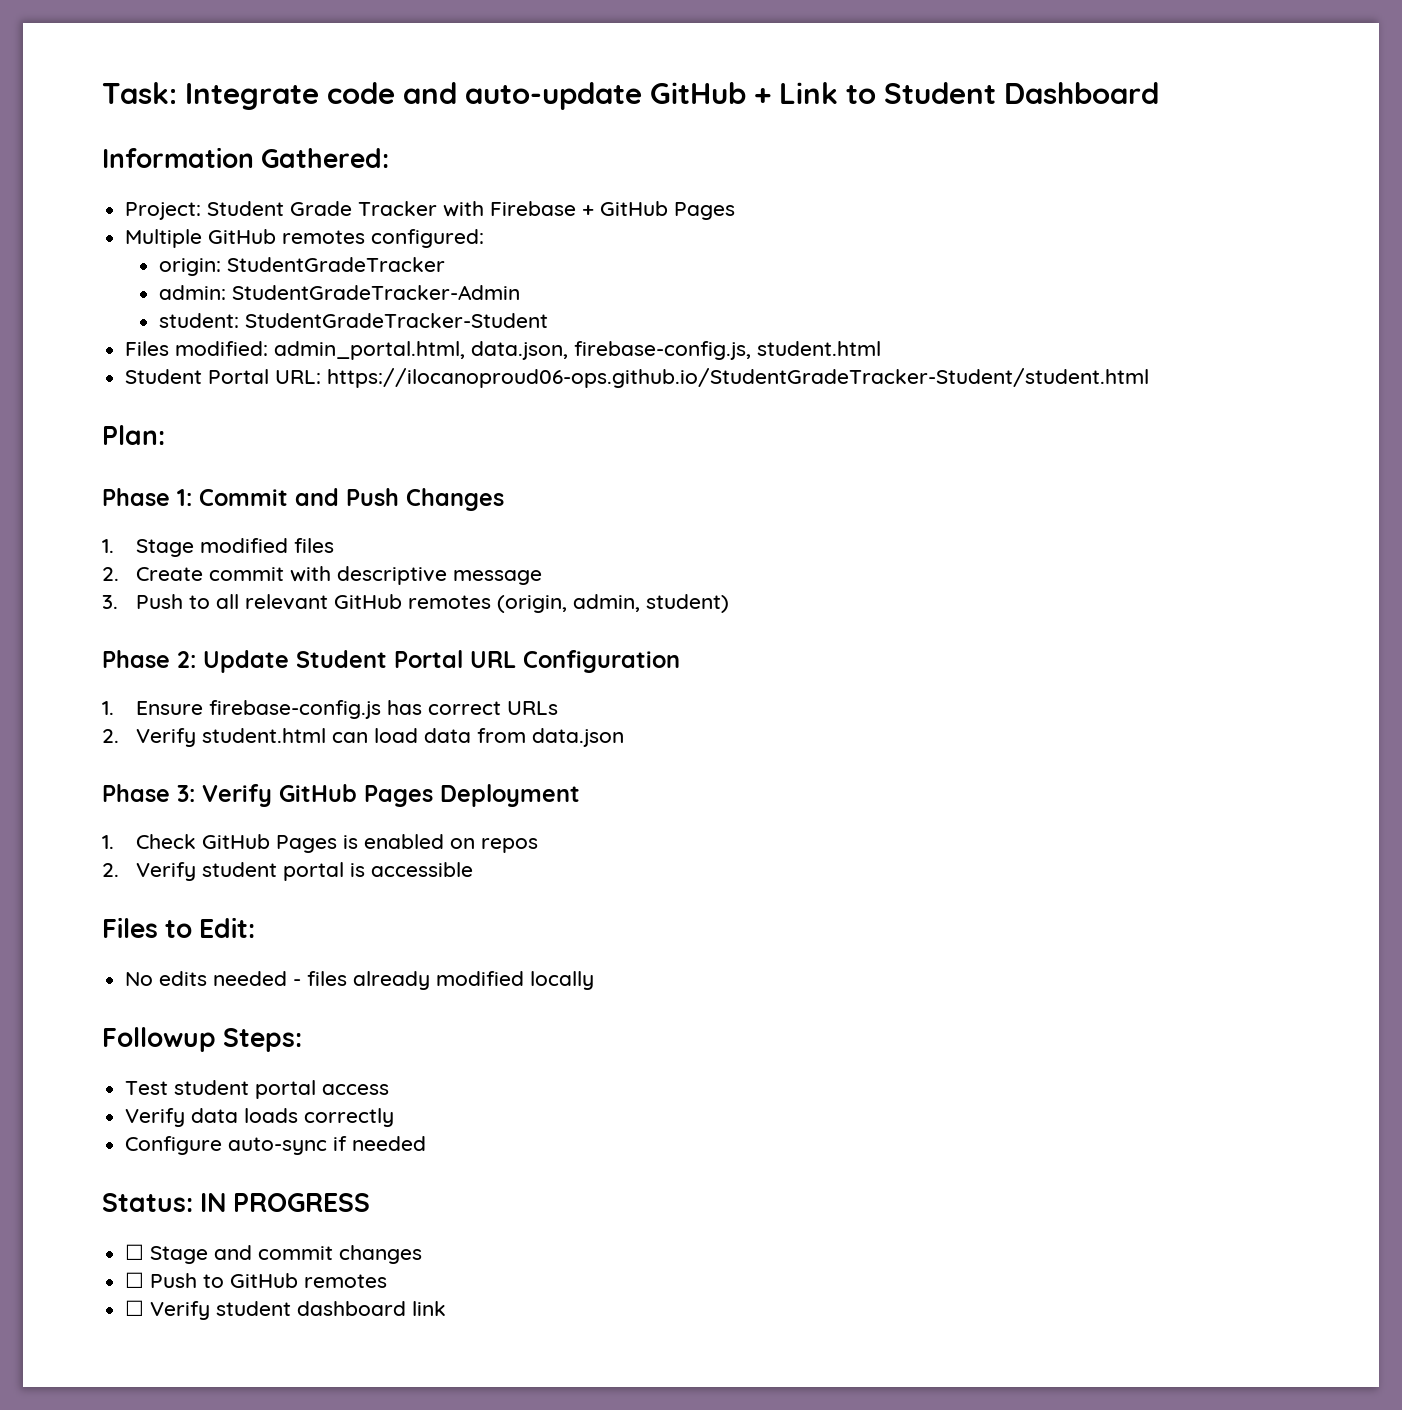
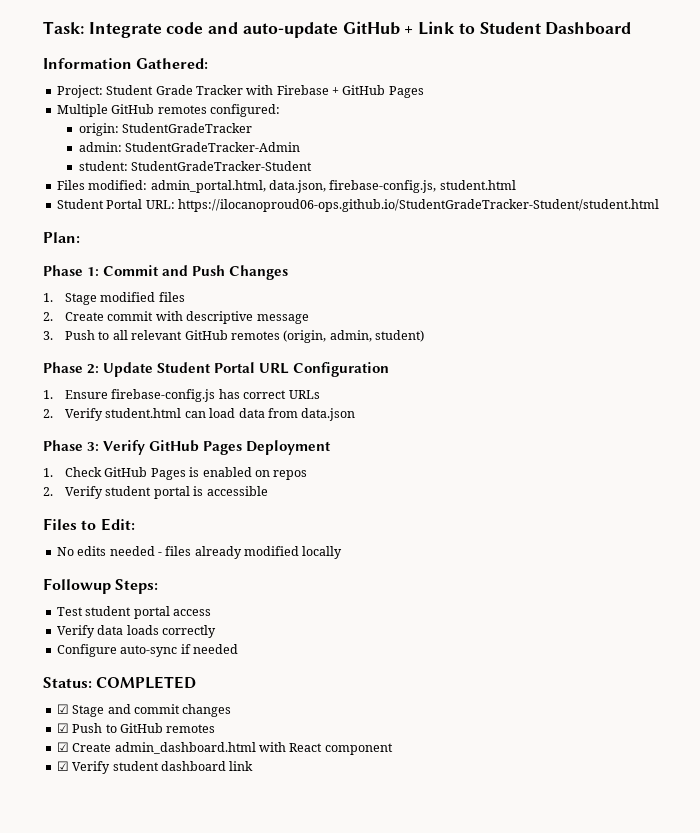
[200,1193,371,1212] [125,1244,145,1260] IN PROGRESS // ☐ -> [96,676,197,689] [56,704,69,714] COMPLETED // ☑
[125,1272,145,1288] ☐ -> [56,723,69,733] ☑
[125,1300,145,1316] ☐ -> [56,742,393,755] [56,761,69,771] ☑ Create admin_dashboard.html with React component // ☑

